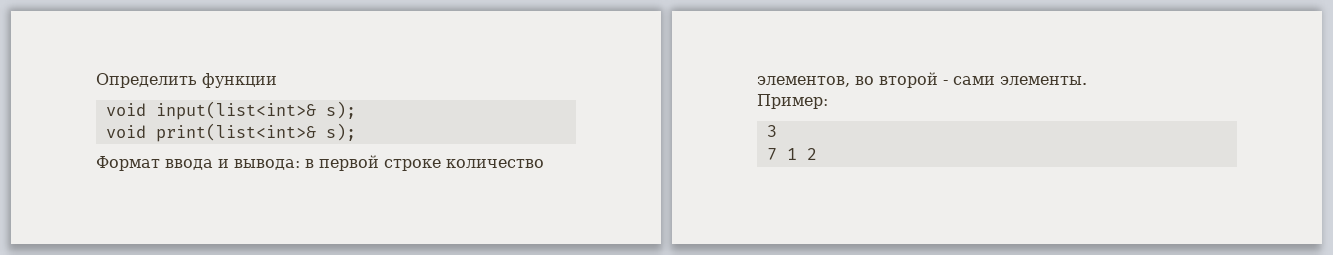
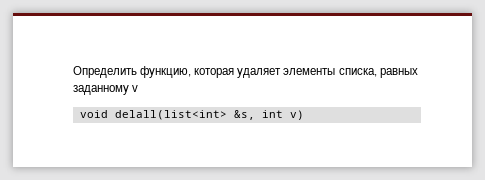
[202,73,277,88] [105,101,356,120] [105,123,356,142] [96,155,544,171] [757,72,1087,88] [757,94,828,109] [766,125,777,137] [766,148,817,160] функции // void input(list<int>& s); // void print(list<int>& s); // Формат ввода и вывода: в первой строке количество элементов, во второй - сами элементы. // Пример: // 3 // 7 1 2 -> [140,66,418,78] [73,85,139,95] [79,110,304,120] функцию, которая удаляет элементы списка, равных заданному v // void delall(list<int> &s, int v)

